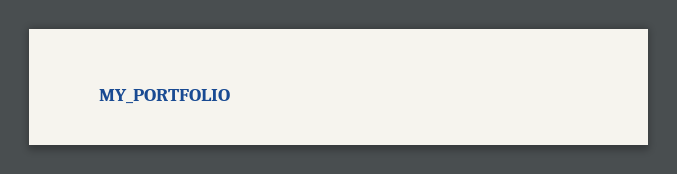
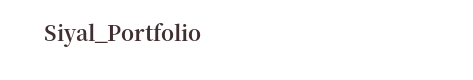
[99,89,230,104] MY_PORTFOLIO -> [44,23,201,47] Siyal_Portfolio

